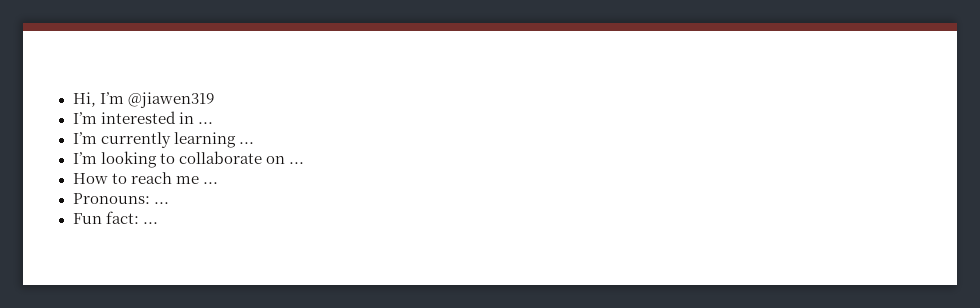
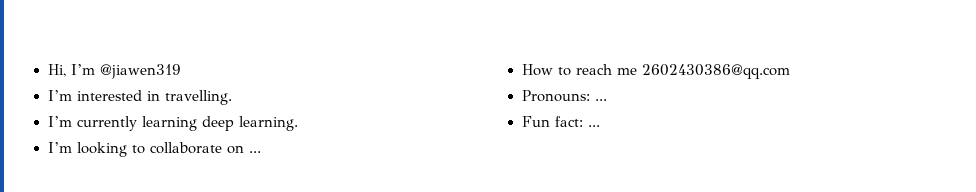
[197,122,213,124] ... -> [164,90,232,105] travelling.
[238,142,254,144] ... -> [201,116,298,131] deep learning.
[202,182,218,184] ... -> [641,64,790,79] 2602430386@qq.com

